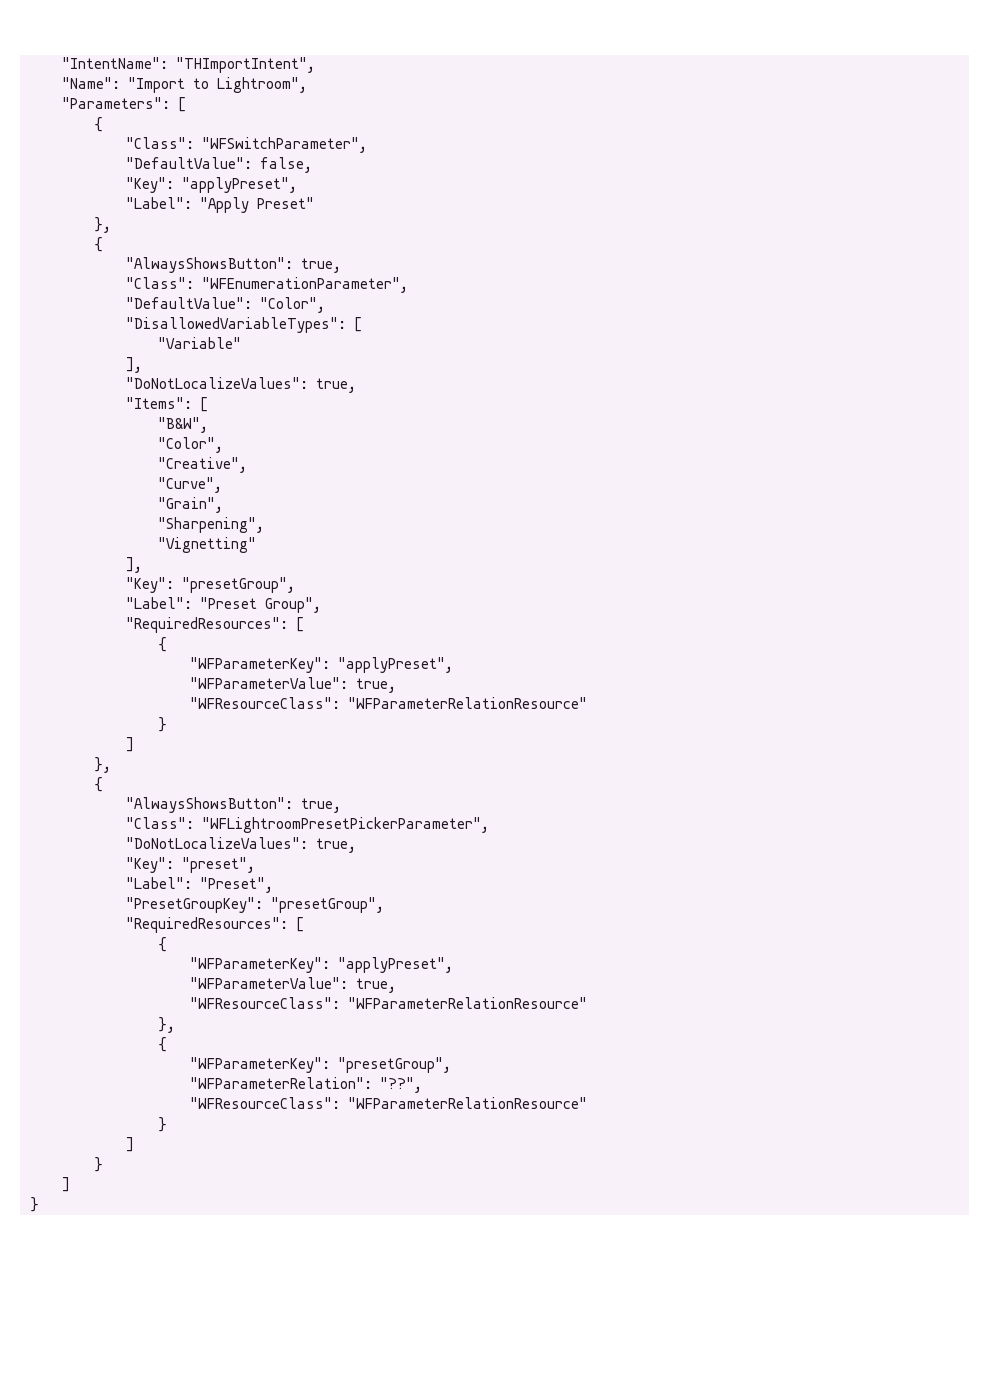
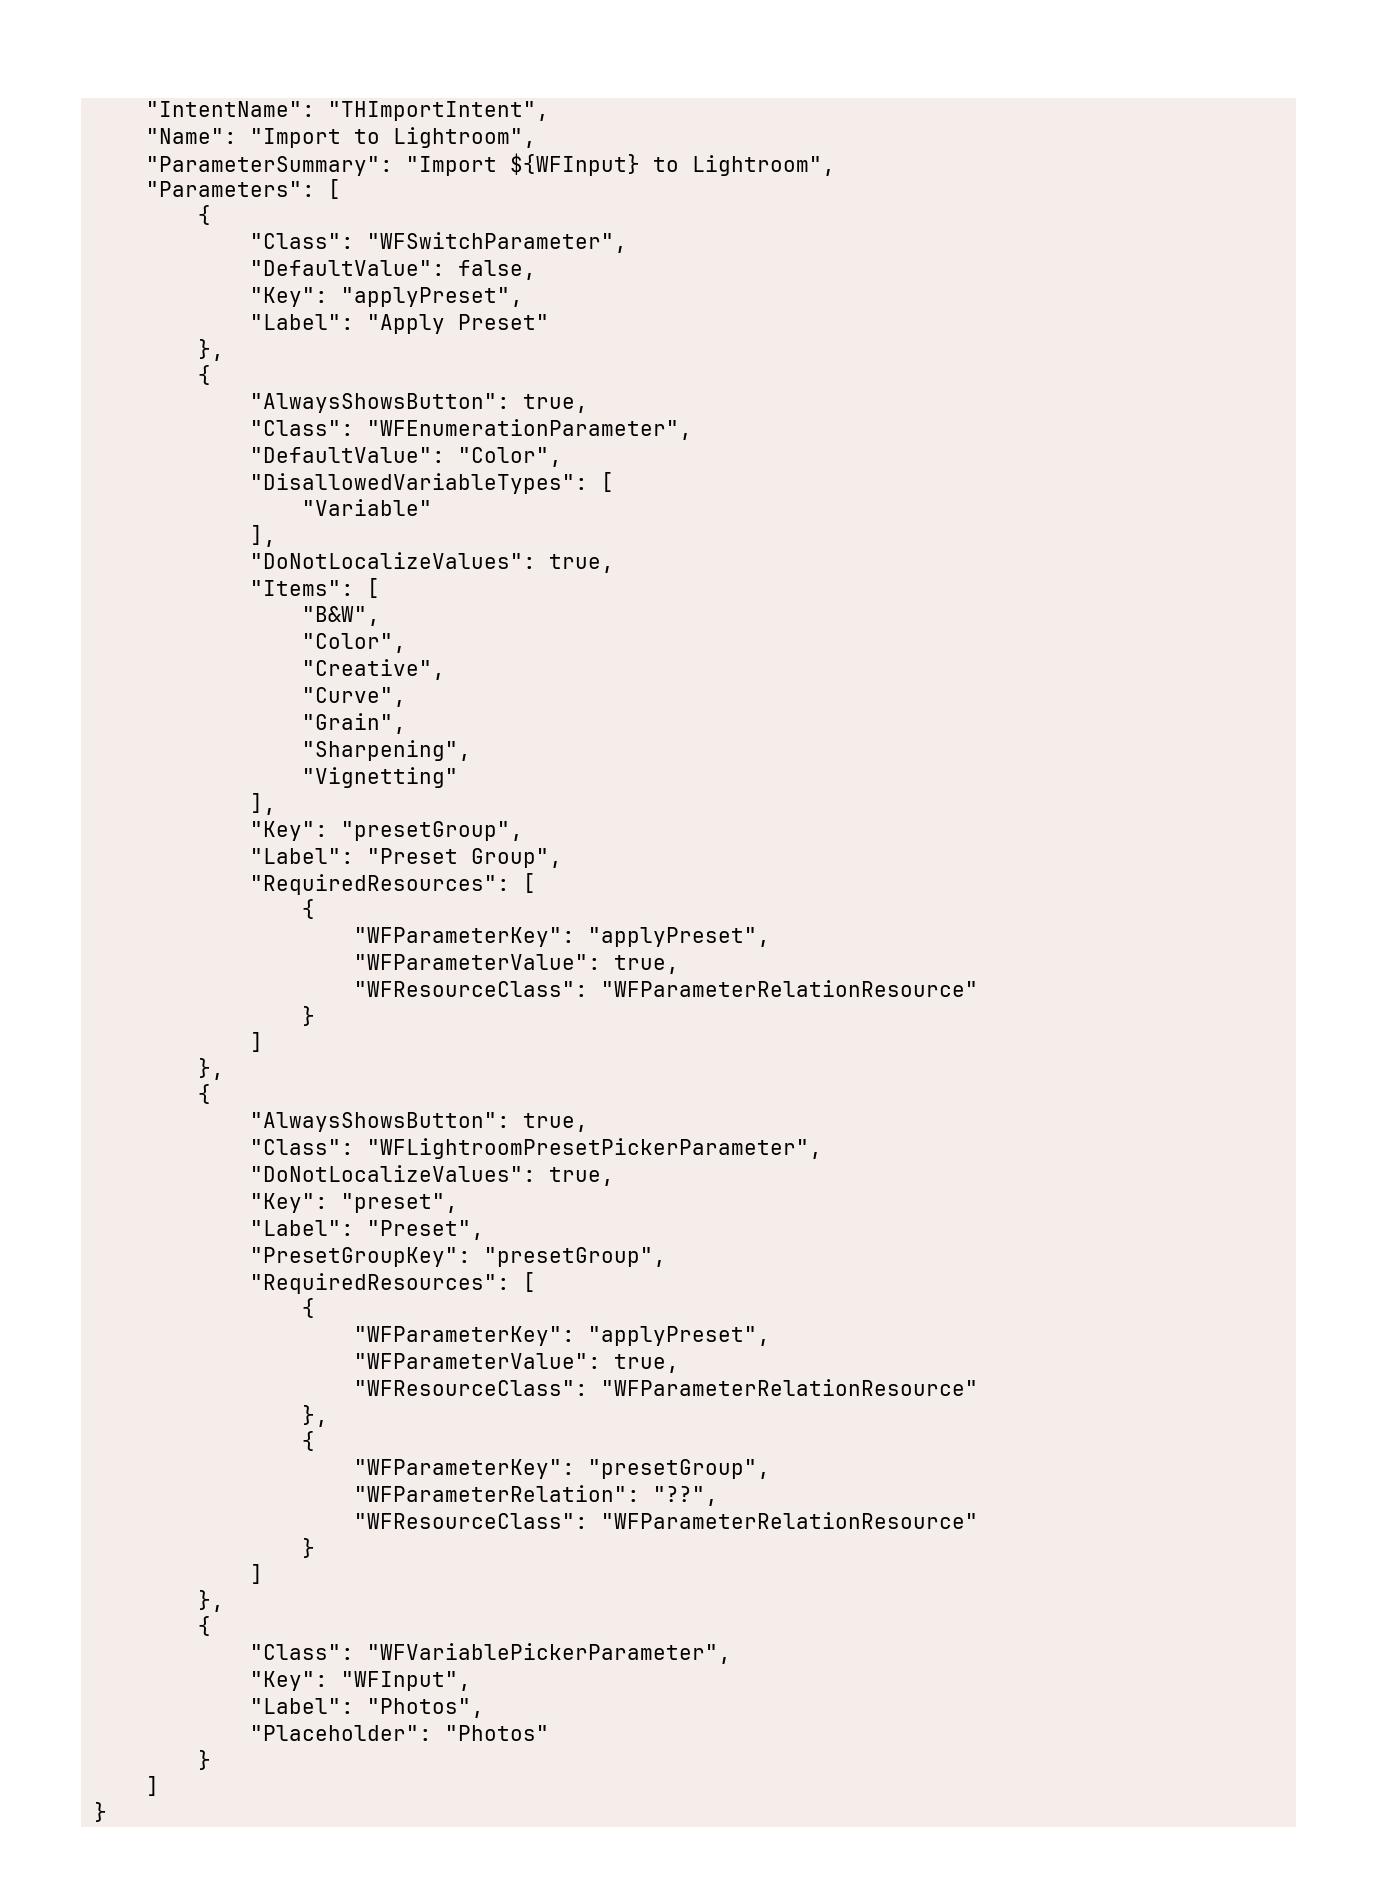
(307, 85) none -> [145,153,835,176] // "ParameterSummary": "Import ${WFInput} to Lightroom",
(134, 1144) none -> [197,1590,224,1612] [197,1616,211,1636] [249,1643,731,1664] [249,1671,471,1691] [249,1698,484,1718] [249,1725,549,1741] // }, // { // "Class": "WFVariablePickerParameter", // "Key": "WFInput", // "Label": "Photos", // "Placeholder": "Photos"

